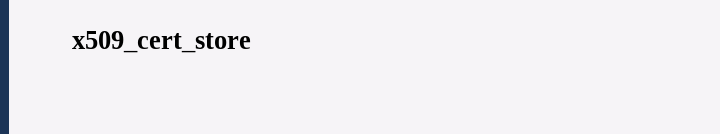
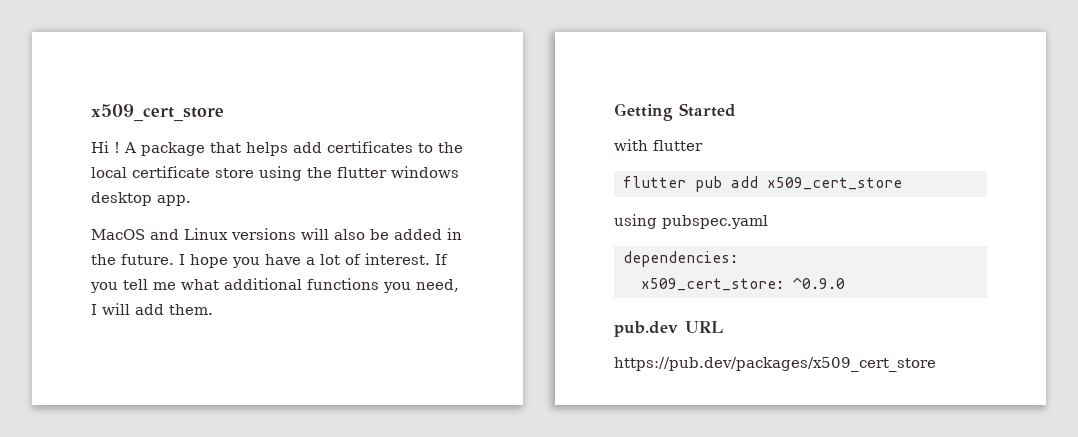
[72,31,251,53] x509_cert_store -> [91,104,224,122] [91,141,463,156] [91,166,459,181] [91,192,191,206] [91,228,462,240] [91,253,448,268] [90,278,459,293] [91,303,213,315] [614,103,736,121] [614,139,703,151] [622,176,902,192] [614,214,768,229] [622,251,738,267] [640,277,845,291] [614,321,723,337] [614,357,936,372] x509_cert_store // Hi ! A package that helps add certificates to the local certificate store using the flutter windows desktop app. // MacOS and Linux versions will also be added in the future. I hope you have a lot of interest. If you tell me what additional functions you need, I will add them. // Getting Started // with flutter // flutter pub add x509_cert_store // using pubspec.yaml // dependencies: // x509_cert_store: ^0.9.0 // pub.dev URL // https://pub.dev/packages/x509_cert_store

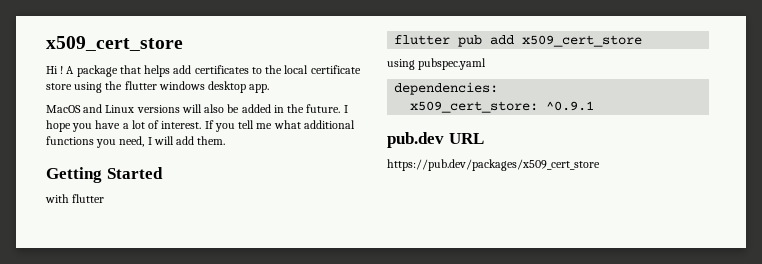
[792,277,845,289] ^0.9.0 -> [546,101,595,111] ^0.9.1

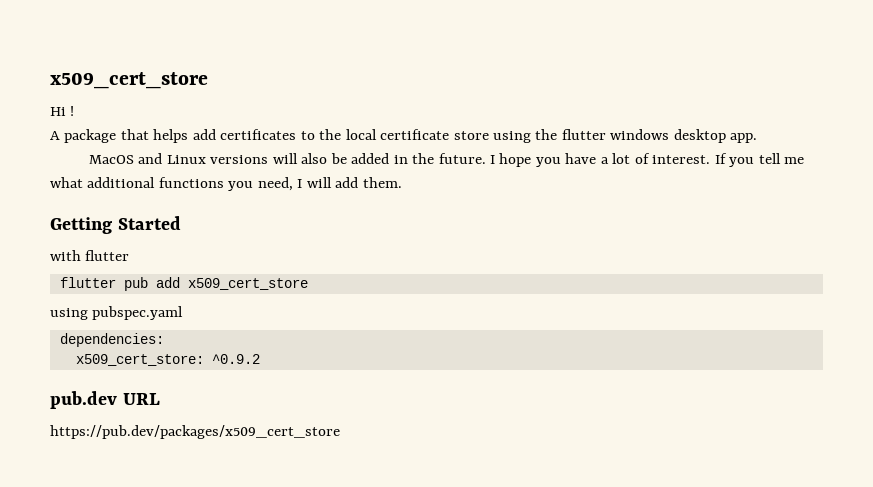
(64, 70) none -> (75, 111) //
[546,101,595,111] ^0.9.1 -> [211,354,260,364] ^0.9.2

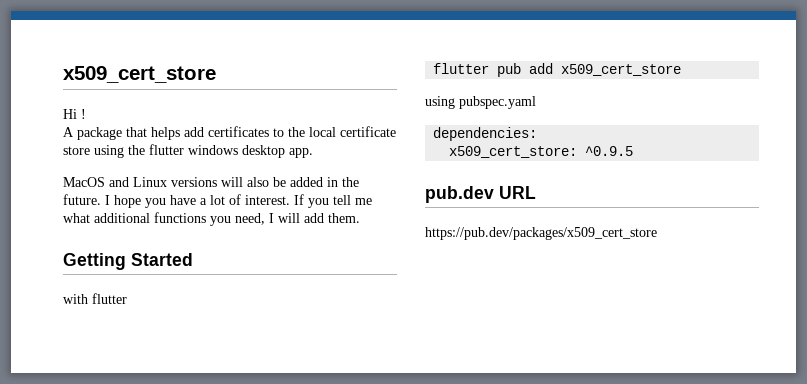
[211,354,260,364] ^0.9.2 -> [585,146,634,156] ^0.9.5

